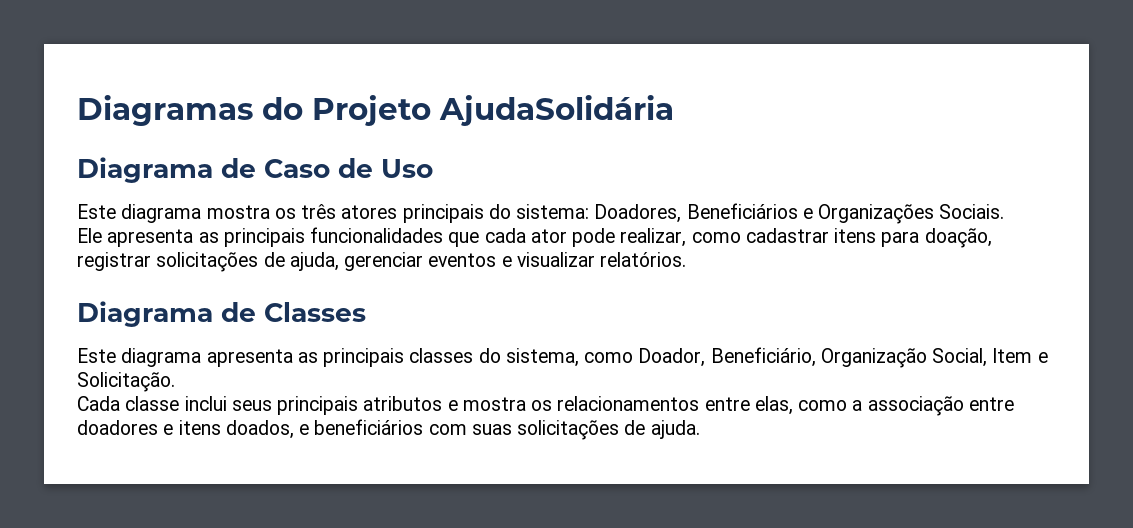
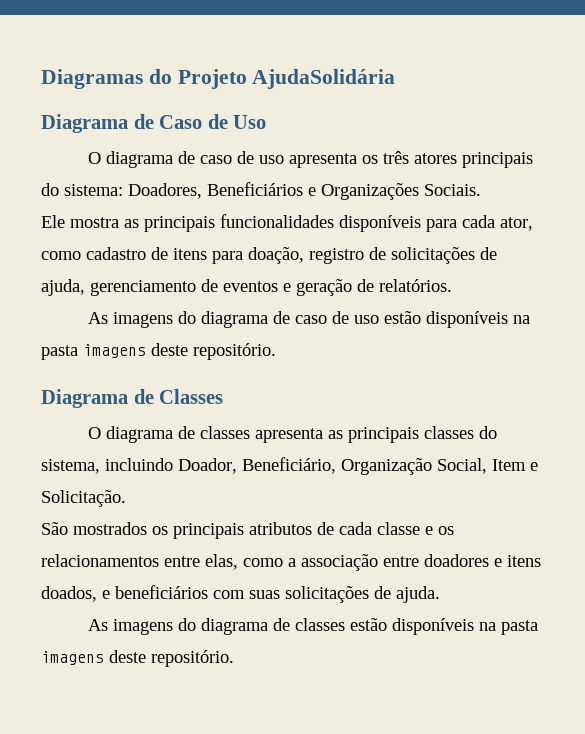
[77,204,270,223] Este diagrama mostra -> [87,151,357,168] O diagrama de caso de uso apresenta
[107,229,194,247] apresenta -> [70,217,119,228] mostra
[448,228,829,247] que cada ator pode realizar, como cadastrar -> [339,215,533,232] [41,247,168,260] disponíveis para cada ator, como cadastro de
[77,252,151,271] registrar -> [309,247,386,264] registro de
[344,252,687,271] gerenciar eventos e visualizar relatórios. -> [90,279,452,296] [87,311,530,328] [41,343,276,360] gerenciamento de eventos e geração de relatórios. // As imagens do diagrama de caso de uso estão disponíveis na pasta imagens deste repositório.
[77,348,202,367] Este diagrama -> [87,426,250,443] O diagrama de classes
[584,352,634,363] como -> [105,458,173,471] incluindo
[77,396,526,415] Cada classe inclui seus principais atributos e mostra -> [41,522,433,539] São mostrados os principais atributos de cada classe e
(700, 429) none -> [87,618,538,635] [41,650,234,667] // As imagens do diagrama de classes estão disponíveis na pasta imagens deste repositório.

